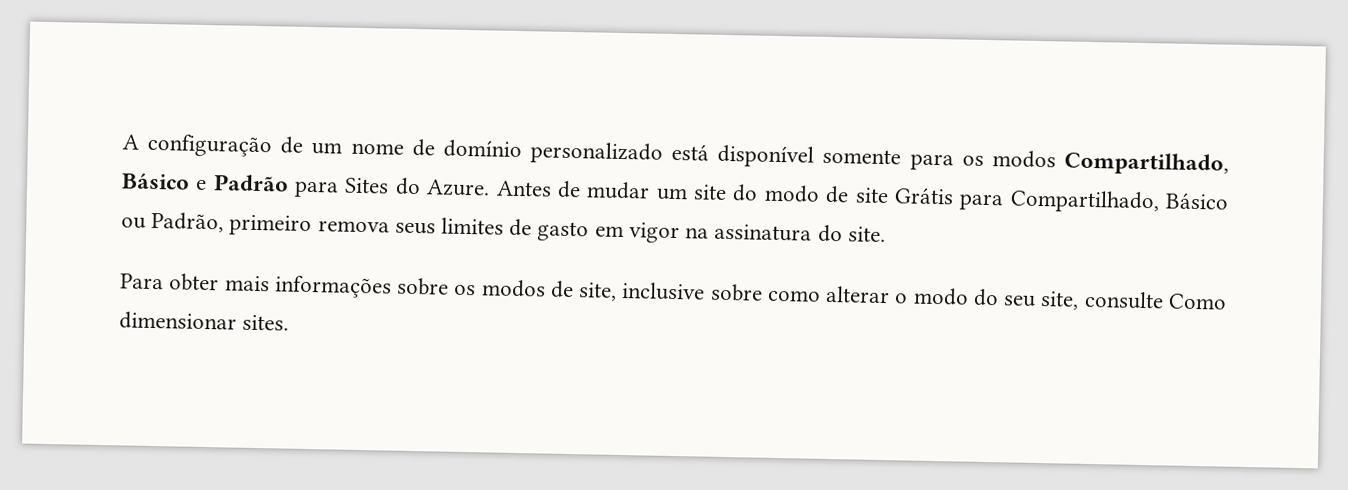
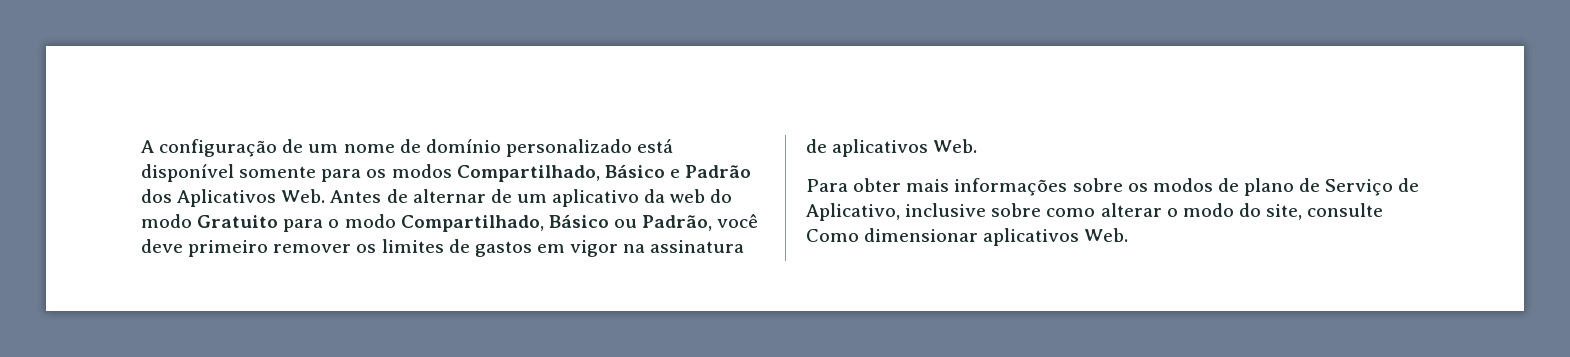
[294,177,1229,214] [121,211,436,237] para Sites do Azure. Antes de mudar um site do modo de site Grátis para Compartilhado, Básico ou Padrão, primeiro remova seus -> [141,189,733,207] [141,214,759,232] [141,239,377,257] dos Aplicativos Web. Antes de alternar de um aplicativo da web do modo Gratuito para o modo Compartilhado, Básico ou Padrão, você deve primeiro remover os
[537,221,590,242] gasto -> [474,241,532,257] gastos
[817,224,886,243] do site. -> [806,139,978,157] de aplicativos Web.
[578,282,618,301] site, -> [1244,178,1420,196] [806,203,900,221] plano de Serviço de Aplicativo,
[1003,295,1037,307] seu -> (1261, 210) none
[242,314,290,331] sites. -> [983,228,1129,246] aplicativos Web.

